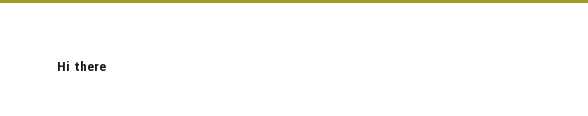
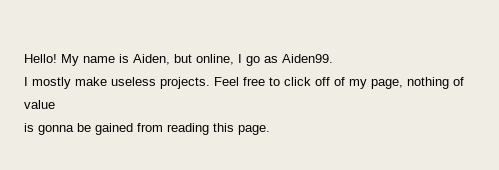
[57,61,106,71] Hi there -> [24,54,333,66] [24,77,464,89] [24,100,55,109] [24,123,270,135] Hello! My name is Aiden, but online, I go as Aiden99. // I mostly make useless projects. Feel free to click off of my page, nothing of value // is gonna be gained from reading this page.

